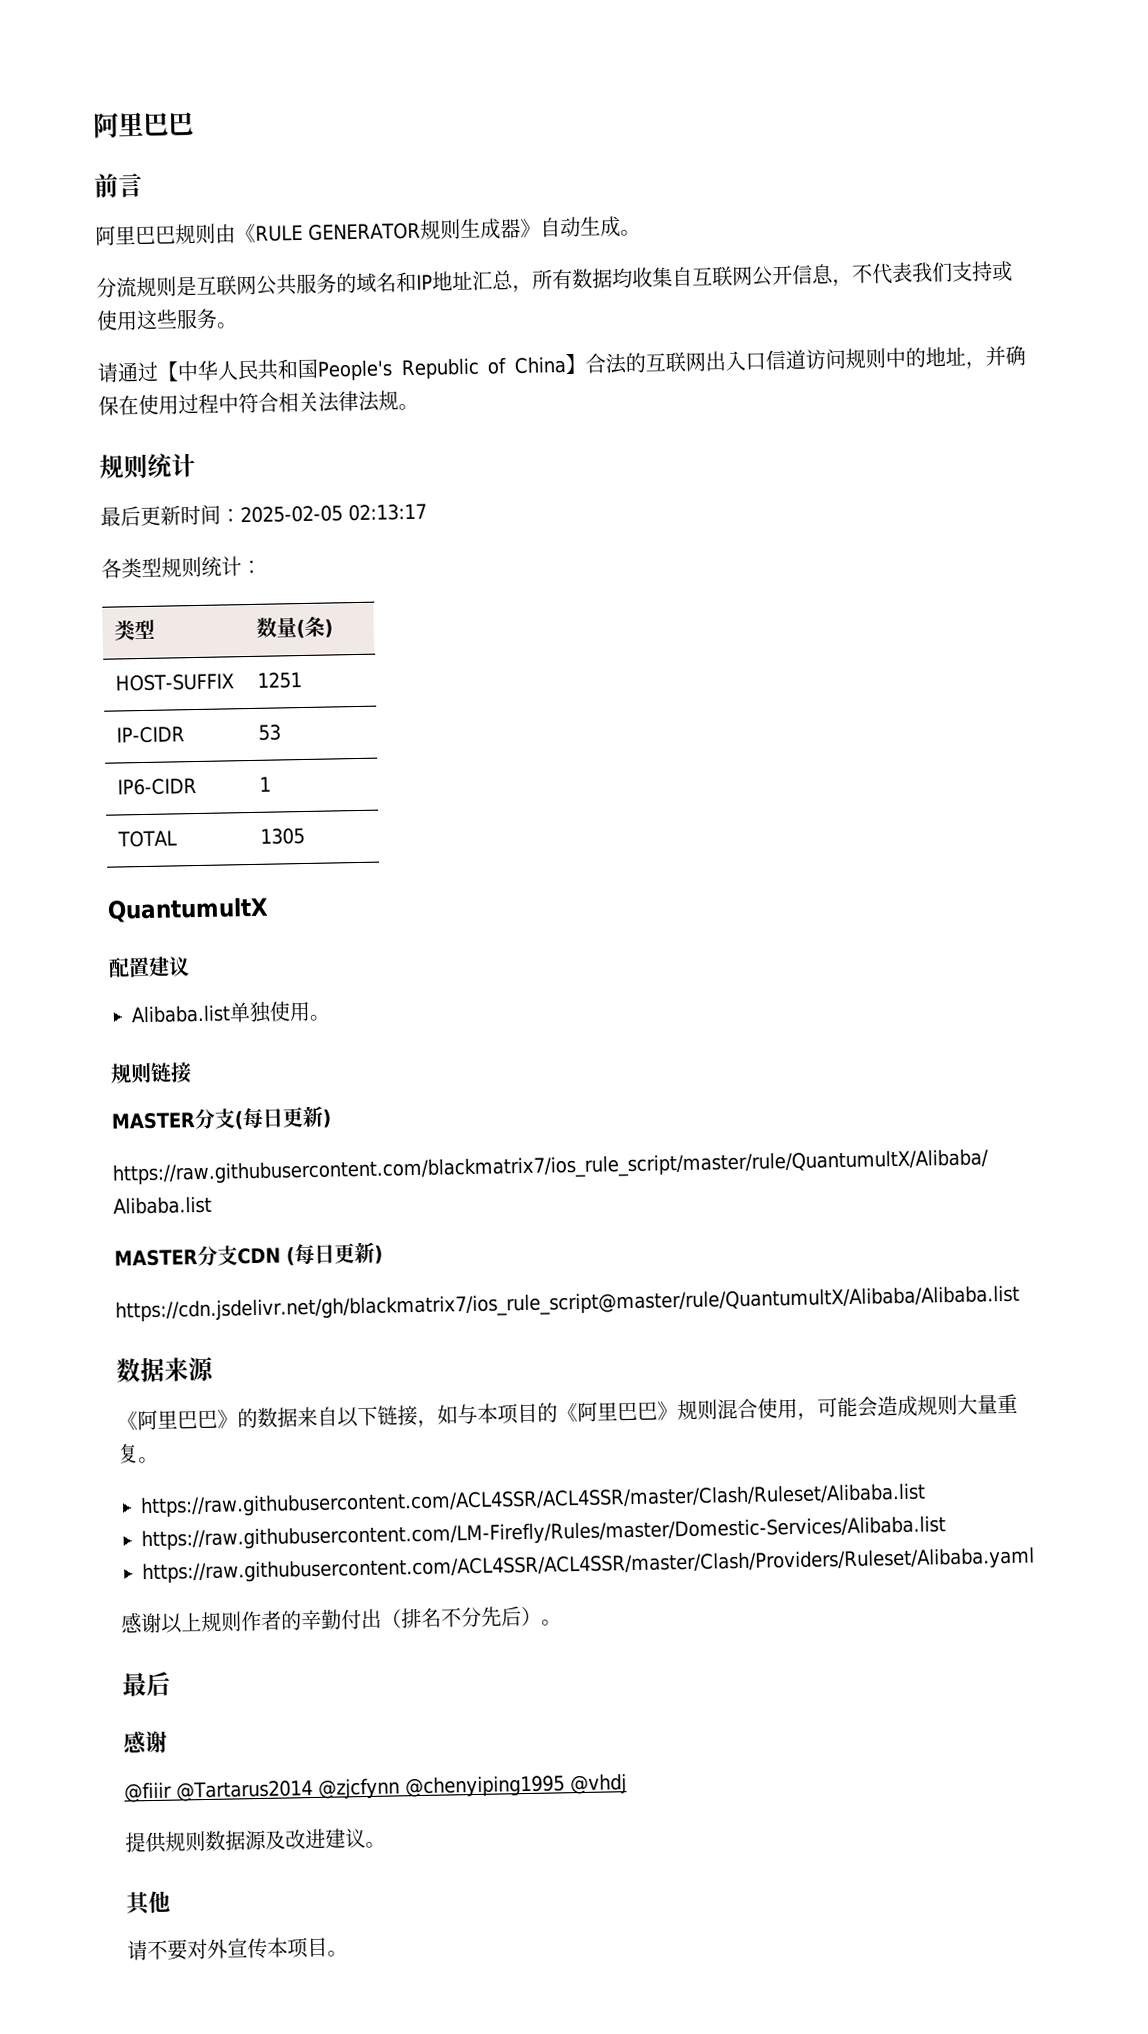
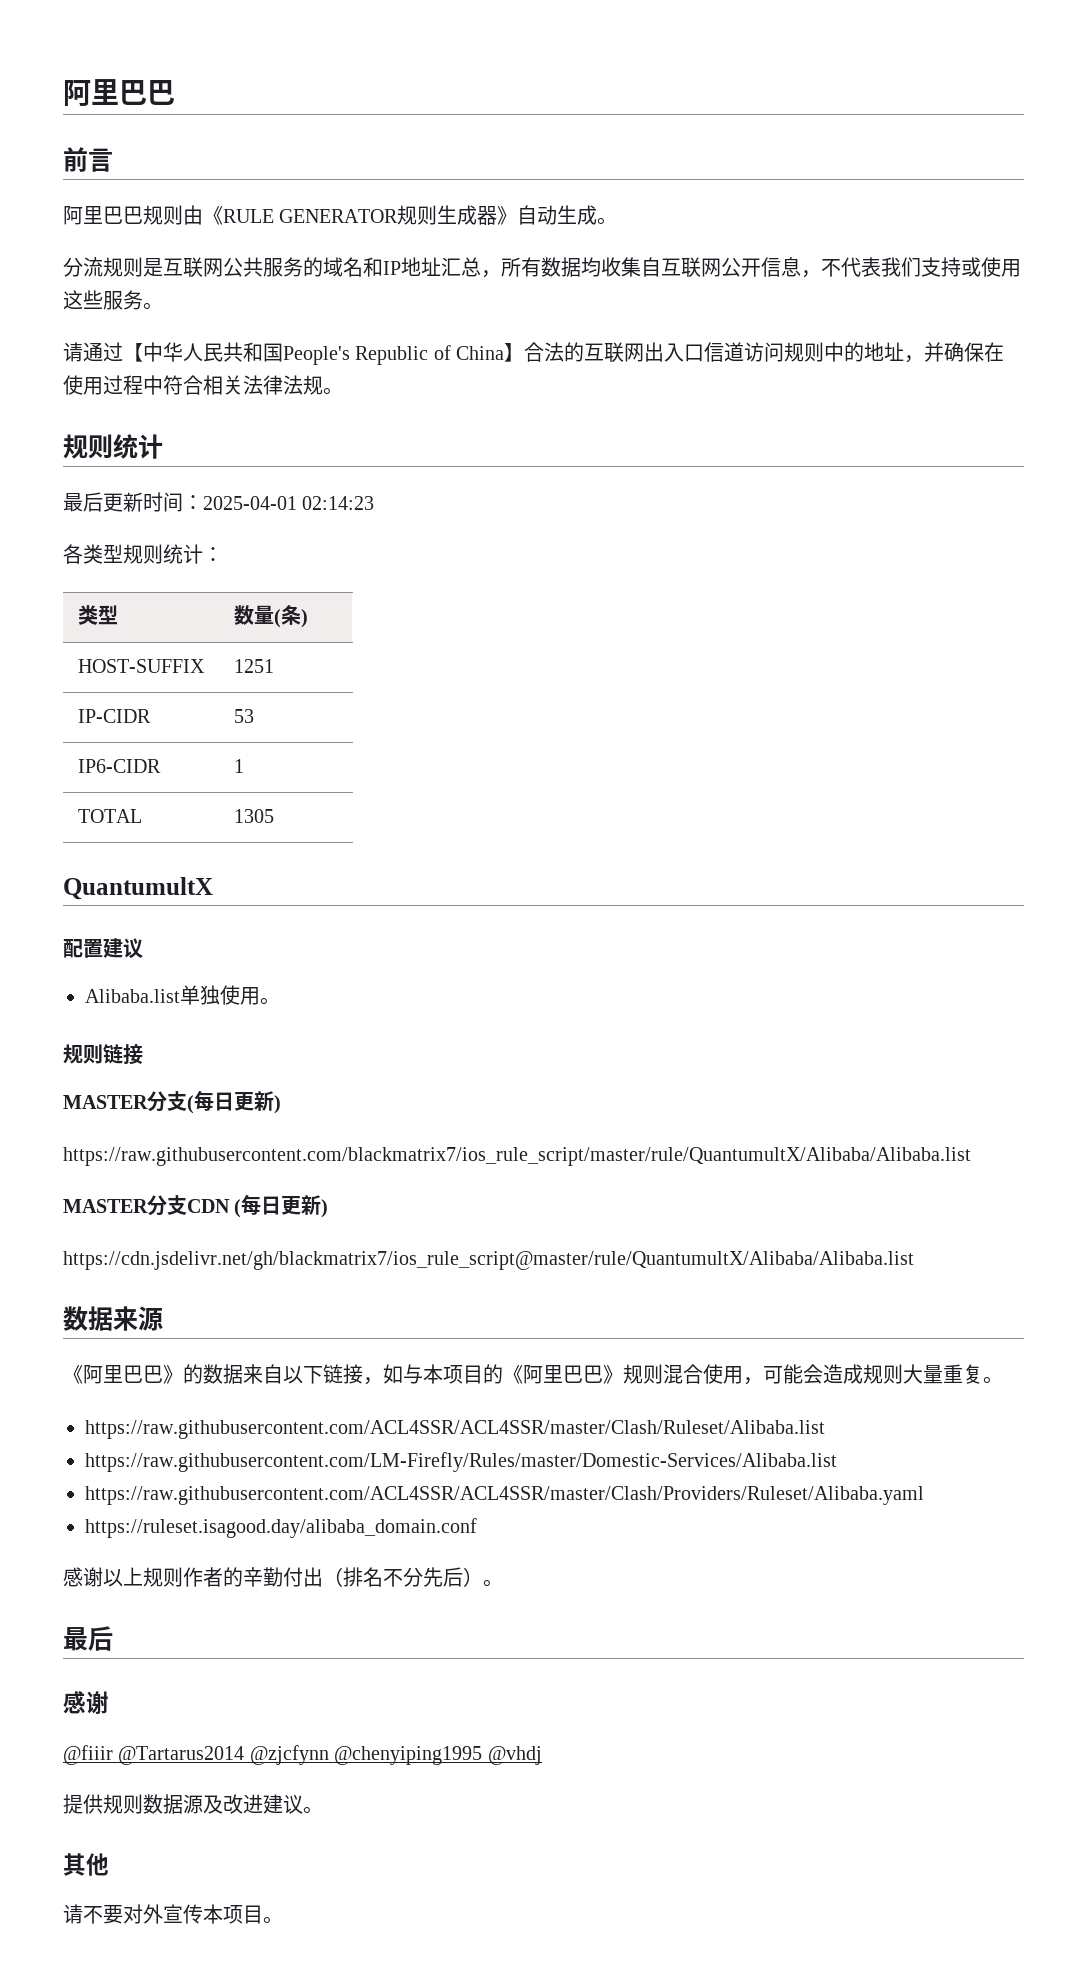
[240,503,427,524] 2025-02-05 02:13:17 -> [203,496,375,510] 2025-04-01 02:14:23
(1035, 1565) none -> [85,1518,477,1538] // https://ruleset.isagood.day/alibaba_domain.conf

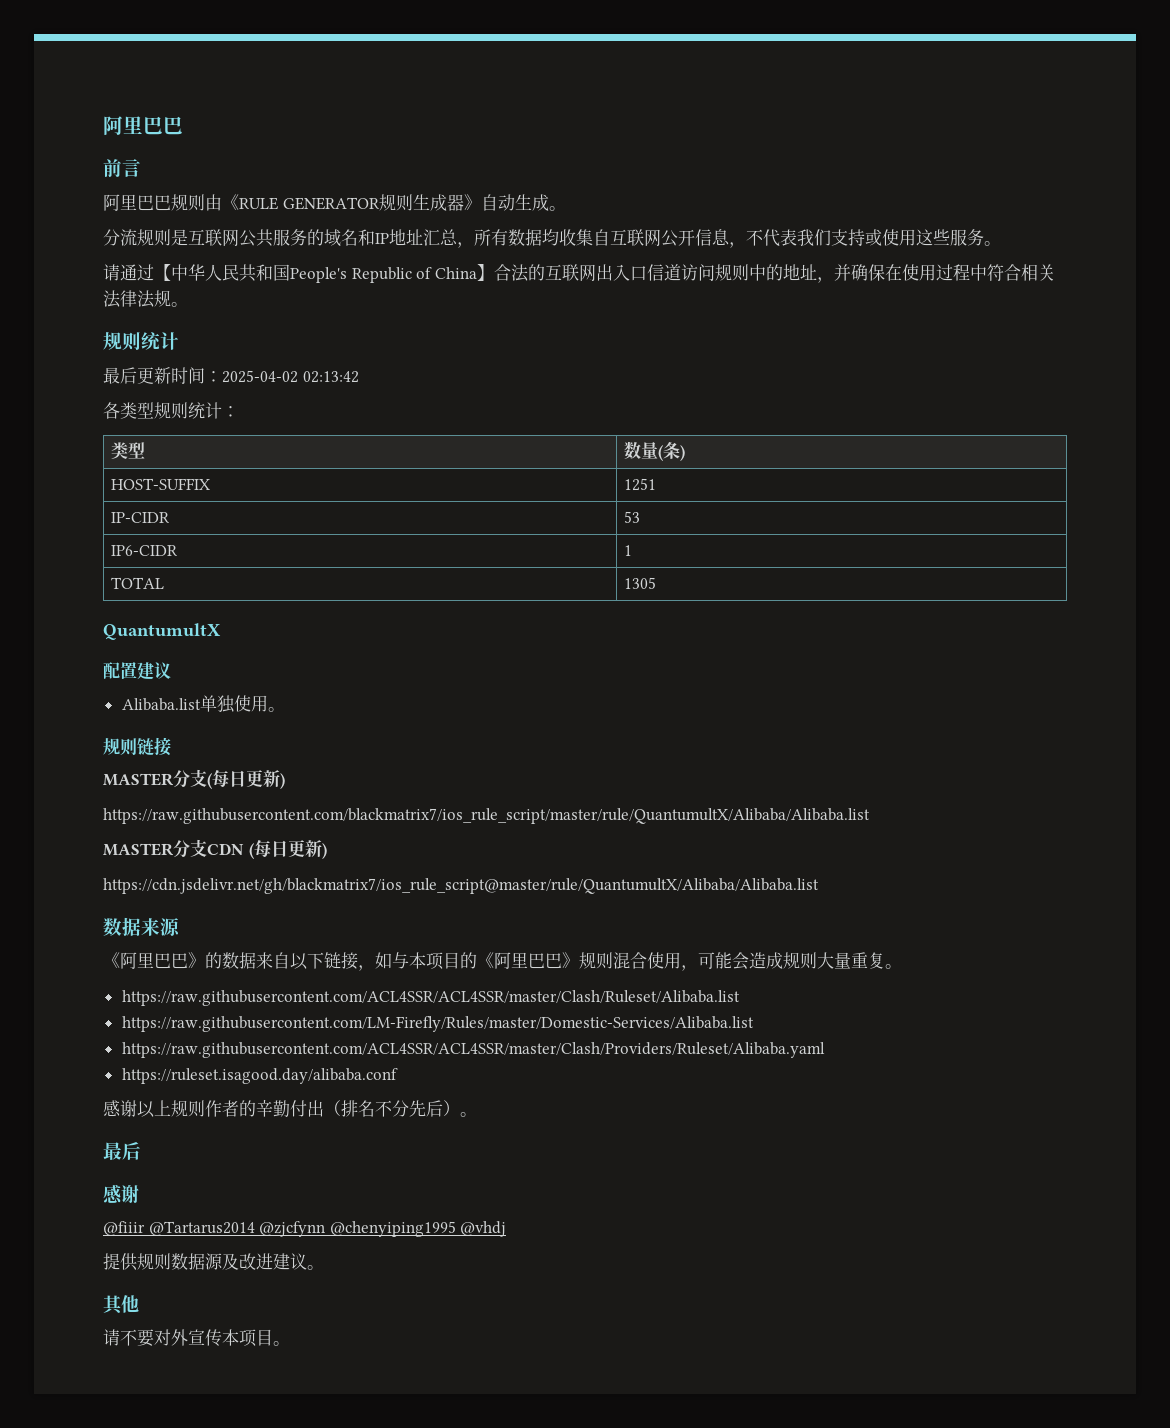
[203,496,375,510] 2025-04-01 02:14:23 -> [222,370,359,383] 2025-04-02 02:13:42
[85,1518,477,1538] https://ruleset.isagood.day/alibaba_domain.conf -> [121,1068,398,1084] https://ruleset.isagood.day/alibaba.conf

